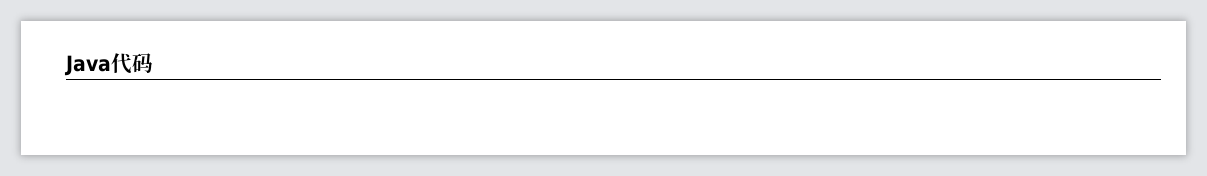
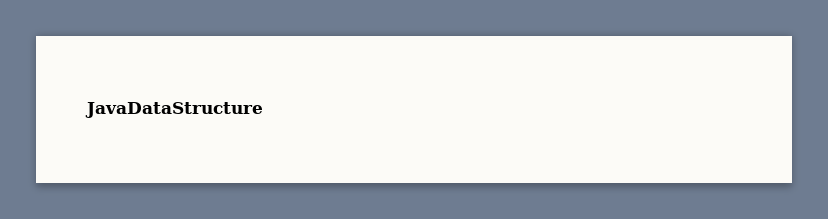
[64,53,153,76] Java代码 -> [85,102,263,118] JavaDataStructure

